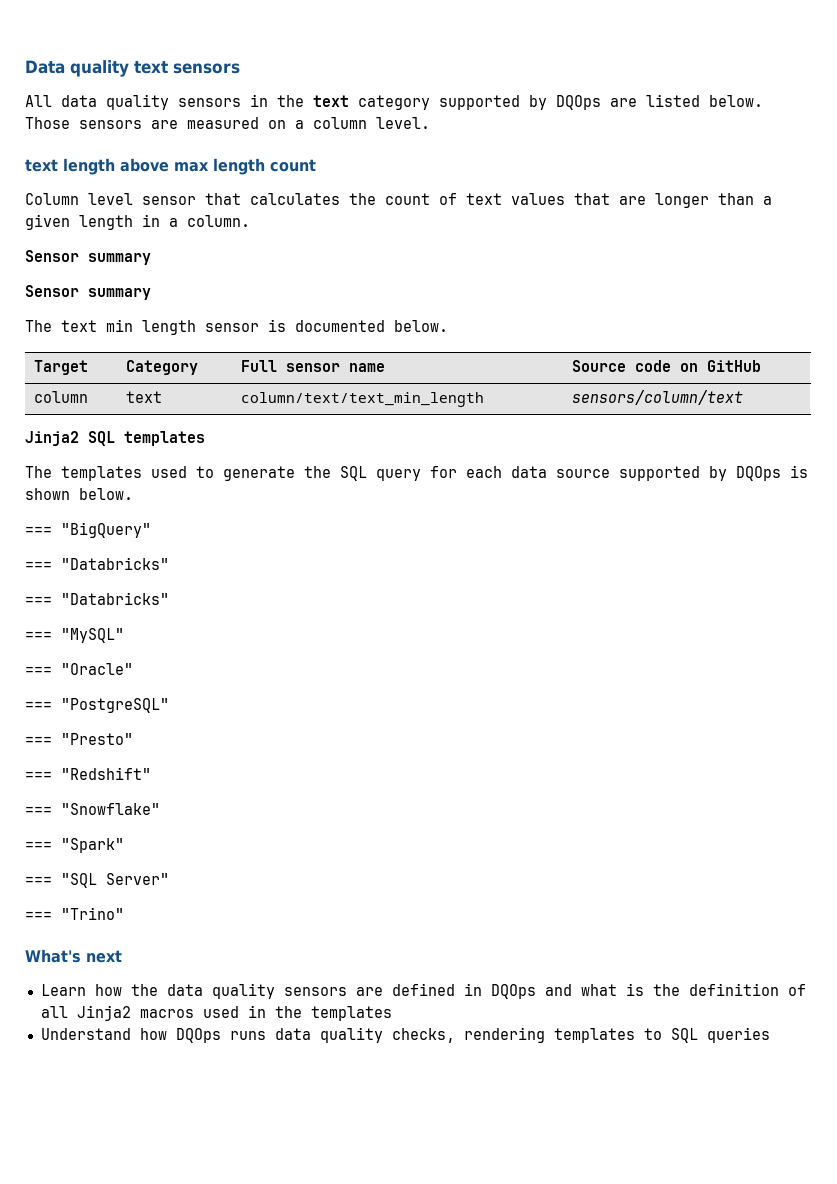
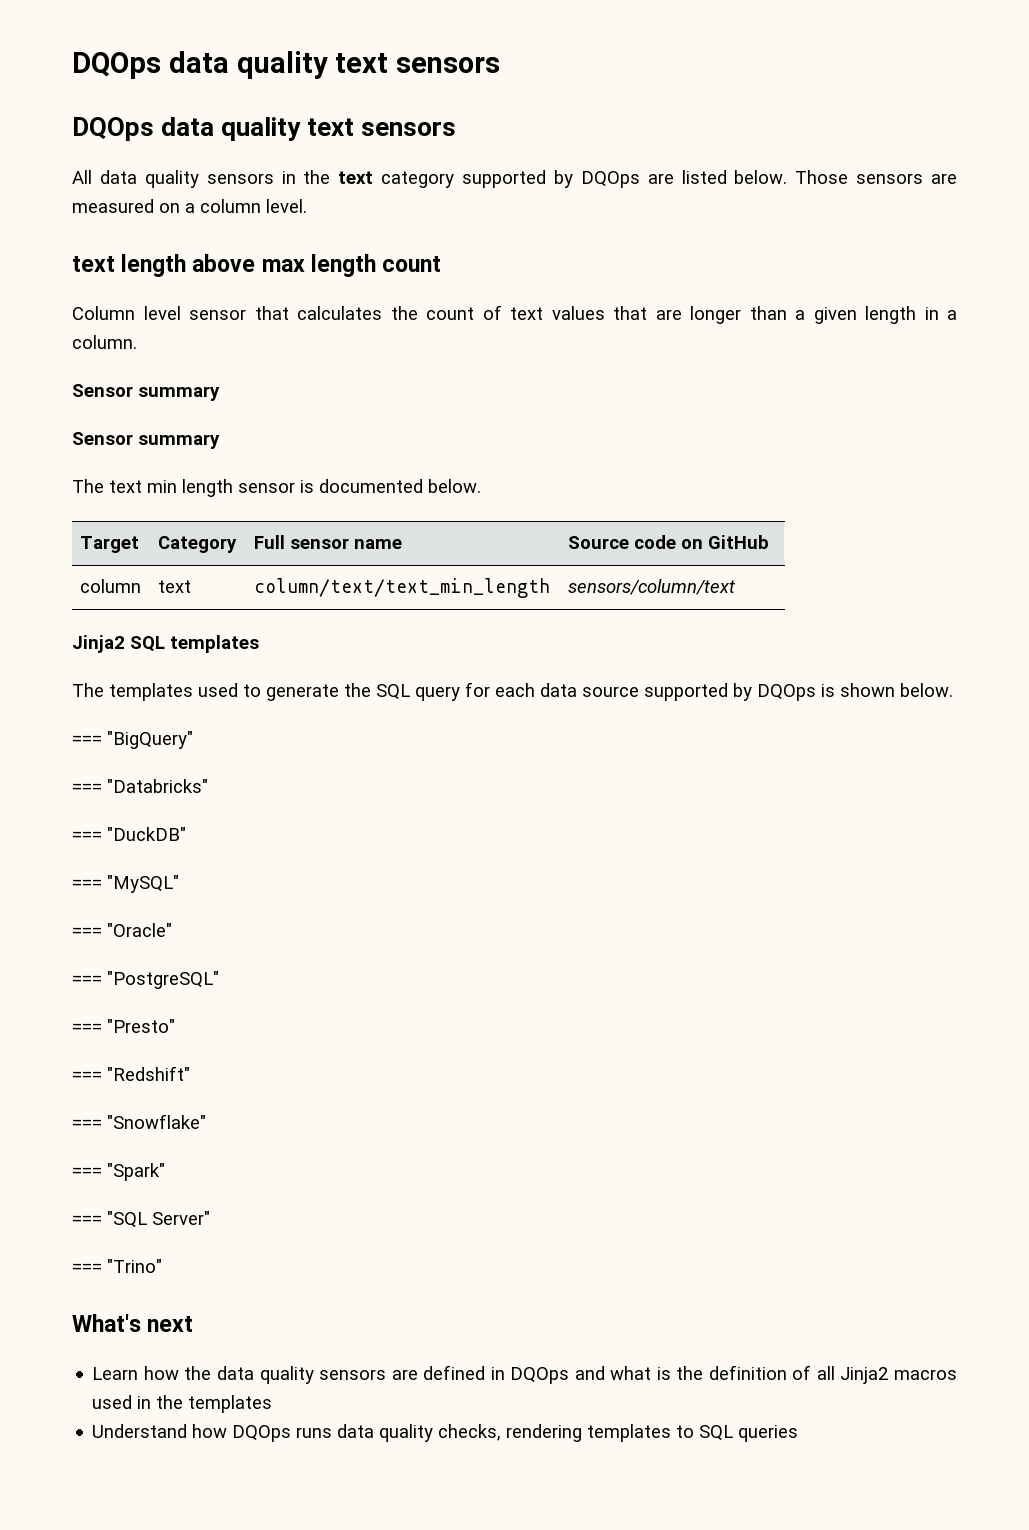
[25,60,65,74] Data -> [72,51,501,79] [72,117,215,141] DQOps data quality text sensors // DQOps data
[61,592,169,605] "Databricks" -> [107,827,186,841] "DuckDB"

